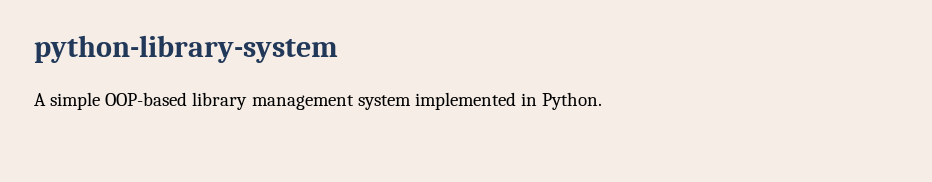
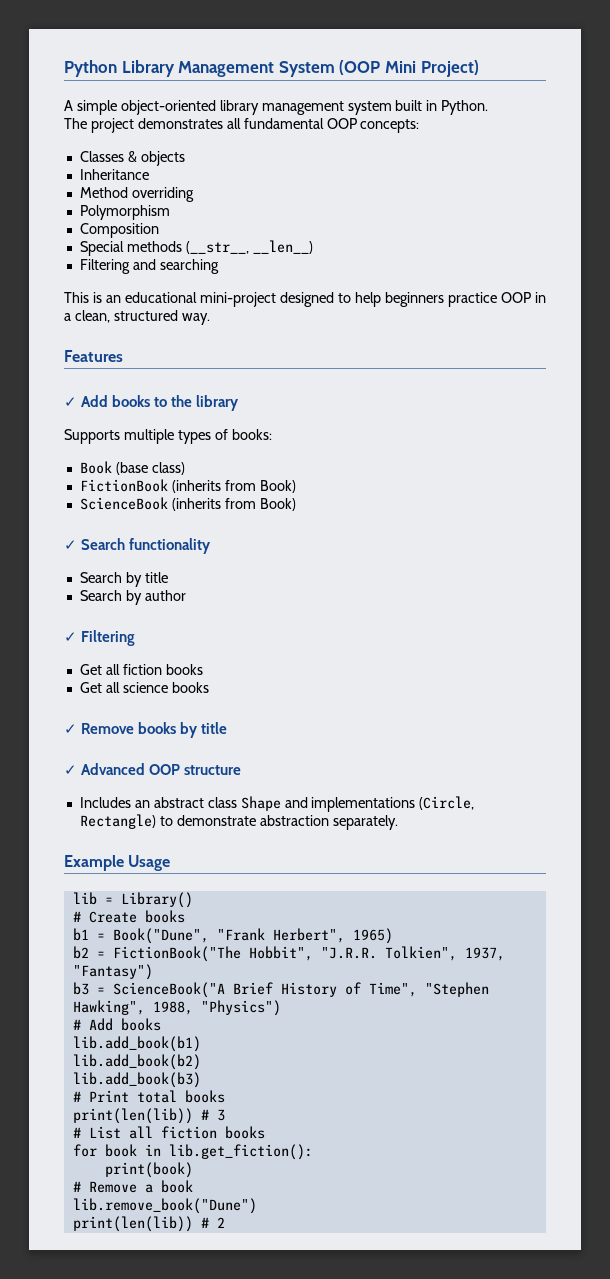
[34,35,338,63] python-library-system -> [64,60,479,77] Python Library Management System (OOP Mini Project)
[105,92,188,106] OOP-based -> [120,100,216,115] object-oriented
[414,92,516,110] implemented -> [395,100,423,111] built
(603, 101) none -> [64,118,420,133] [79,151,185,166] [79,169,149,180] [79,187,194,202] [79,205,170,220] [79,223,159,238] [79,240,313,256] [79,259,219,274] [64,292,546,307] [64,310,210,325] [64,350,123,362] [64,395,240,411] [64,429,272,444] [79,461,185,475] [79,479,296,493] [79,497,296,511] [64,538,212,554] [79,572,168,587] [79,590,186,605] [64,630,136,646] [79,664,203,675] [79,682,209,693] [64,722,228,738] [64,763,242,775] [79,796,475,812] [79,814,398,830] [64,855,171,871] [72,892,193,908] [72,910,185,923] [72,928,393,944] [72,946,505,962] [72,964,153,980] [72,982,489,998] [72,1000,281,1016] [72,1018,161,1031] [72,1036,201,1052] [72,1054,201,1070] [72,1072,201,1088] [72,1090,225,1103] [72,1108,225,1124] [72,1126,265,1139] [72,1144,313,1160] [104,1162,193,1178] [72,1180,193,1193] [72,1198,257,1214] [72,1216,225,1232] // The project demonstrates all fundamental OOP concepts: // Classes & objects // Inheritance // Method overriding // Polymorphism // Composition // Special methods (__str__, __len__) // Filtering and searching // This is an educational mini-project designed to help beginners practice OOP in a clean, structured way. // Features // ✓ Add books to the library // Supports multiple types of books: // Book (base class) // FictionBook (inherits from Book) // ScienceBook (inherits from Book) // ✓ Search functionality // Search by title // Search by author // ✓ Filtering // Get all fiction books // Get all science books // ✓ Remove books by title // ✓ Advanced OOP structure // Includes an abstract class Shape and implementations (Circle, Rectangle) to demonstrate abstraction separately. // Example Usage // lib = Library() // # Create books // b1 = Book("Dune", "Frank Herbert", 1965) // b2 = FictionBook("The Hobbit", "J.R.R. Tolkien", 1937, "Fantasy") // b3 = ScienceBook("A Brief History of Time", "Stephen Hawking", 1988, "Physics") // # Add books // lib.add_book(b1) // lib.add_book(b2) // lib.add_book(b3) // # Print total books // print(len(lib)) # 3 // # List all fiction books // for book in lib.get_fiction(): // print(book) // # Remove a book // lib.remove_book("Dune") // print(len(lib)) # 2

